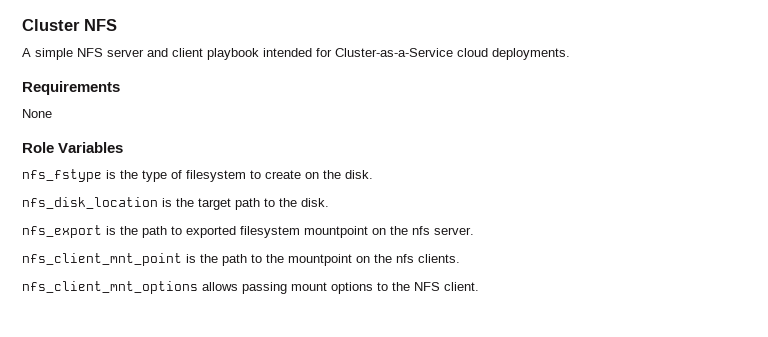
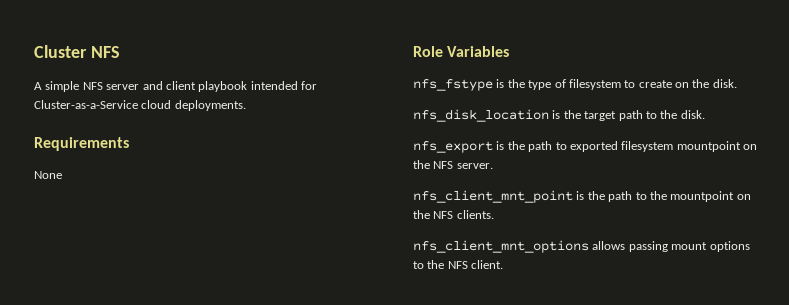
[412,226,430,235] nfs -> [433,161,454,169] NFS
[396,254,414,263] nfs -> [433,211,454,219] NFS

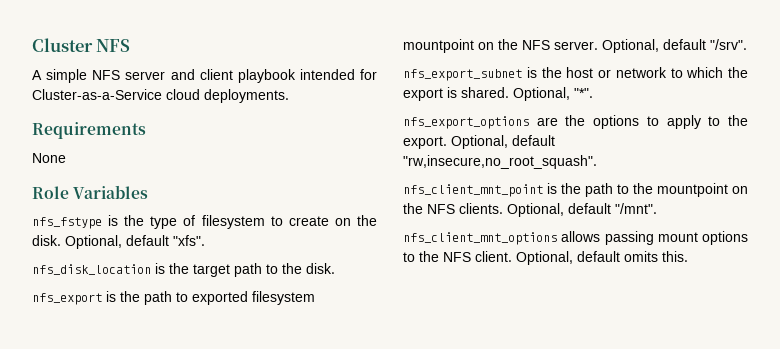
(737, 83) none -> [65,235,205,249] Optional, default "xfs".
(493, 166) none -> [602,39,747,53] [403,67,748,81] [403,87,593,101] [403,115,748,129] [403,135,555,149] [403,155,597,169] Optional, default "/srv". // nfs_export_subnet is the host or network to which the export is shared. Optional, "*". // nfs_export_options are the options to apply to the export. Optional, default "rw,insecure,no_root_squash".
(494, 214) none -> [507,203,657,217] Optional, default "/mnt".
(504, 264) none -> [516,251,688,265] Optional, default omits this.

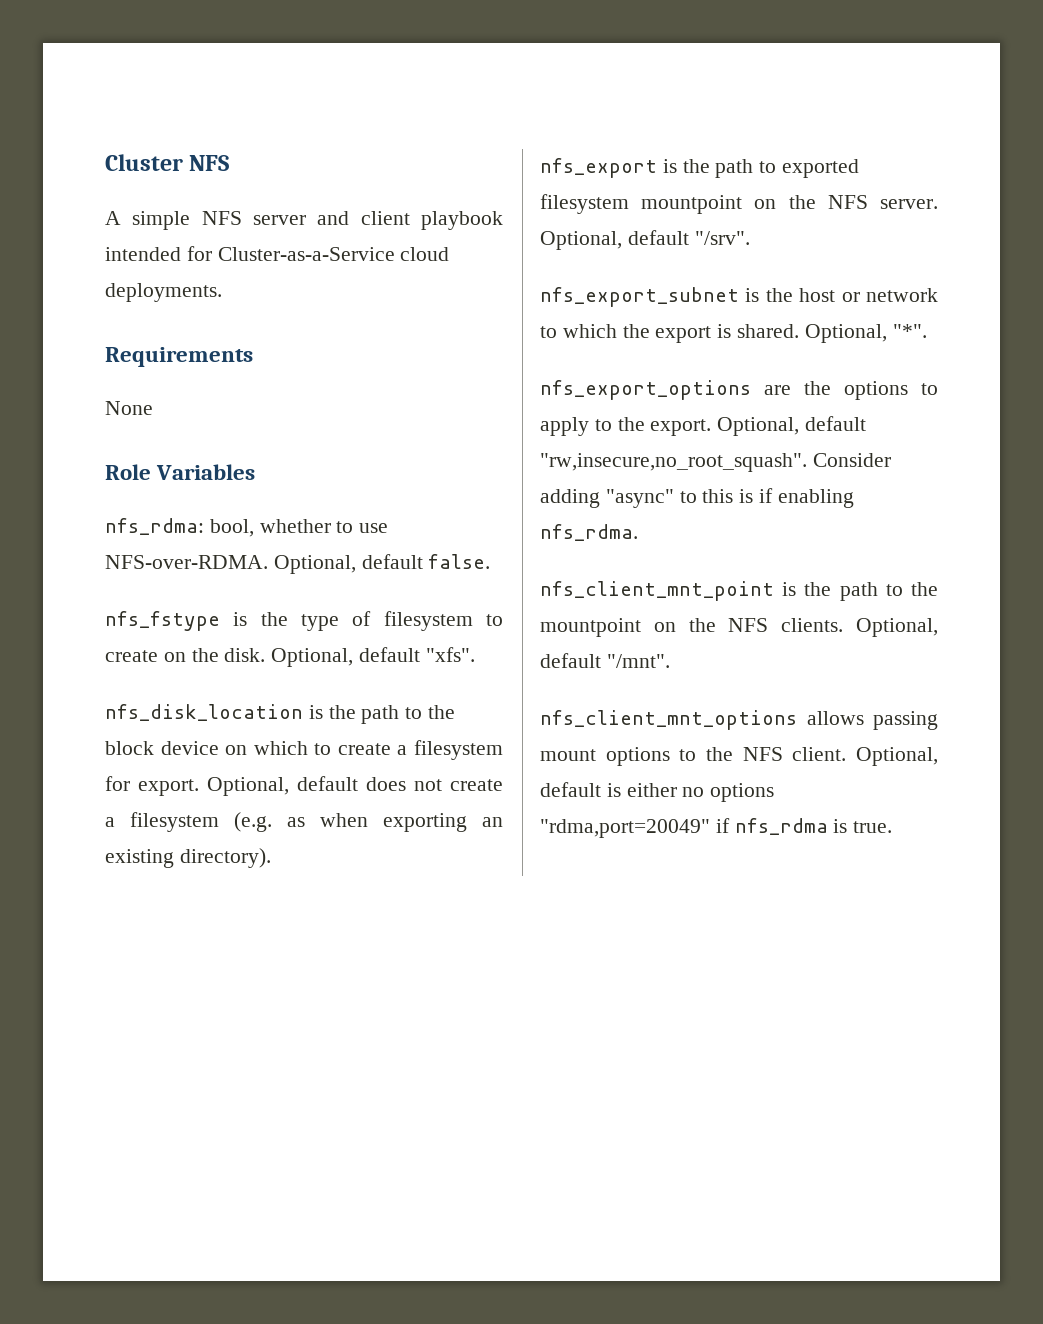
(149, 192) none -> [105,518,389,537] [105,554,491,574] // nfs_rdma: bool, whether to use NFS-over-RDMA. Optional, default false.
[193,263,335,277] target path to the disk. -> [361,705,456,724] [105,740,503,760] [105,776,503,796] [105,812,503,832] [105,848,271,868] path to the block device on which to create a filesystem for export. Optional, default does not create a filesystem (e.g. as when exporting an existing directory).
(597, 162) none -> [812,453,891,467] [540,488,854,508] [540,524,638,541] Consider adding "async" to this is if enabling nfs_rdma.
[624,251,688,262] omits this. -> [606,783,775,802] [540,818,893,838] is either no options "rdma,port=20049" if nfs_rdma is true.

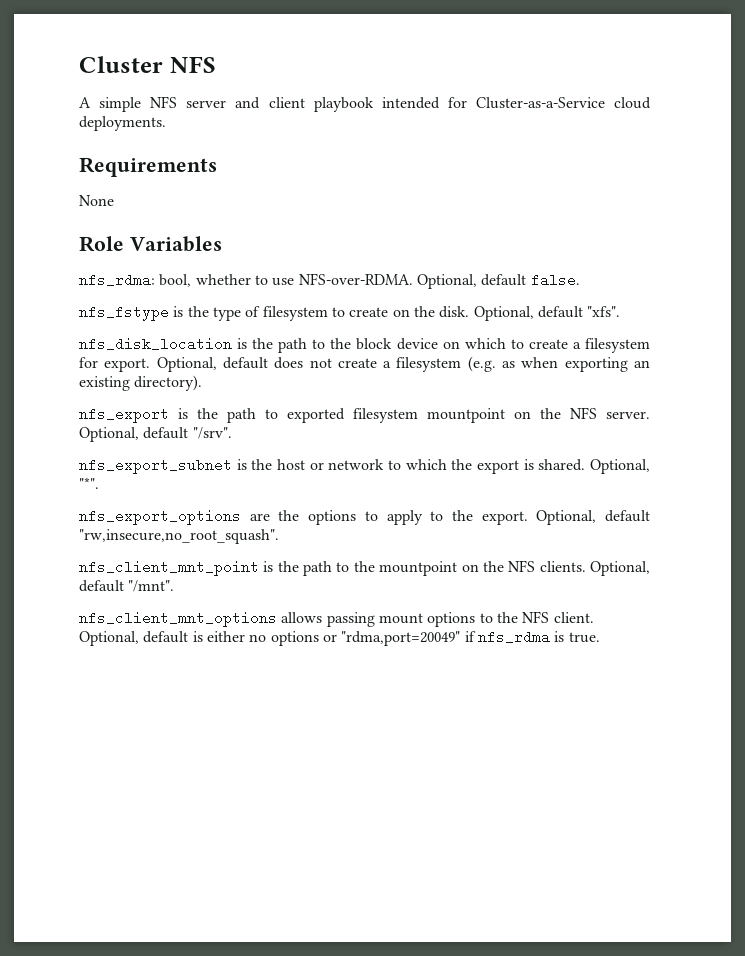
[812,453,891,467] [540,488,854,508] [540,524,638,541] Consider adding "async" to this is if enabling nfs_rdma. -> (279, 536) none
(775, 792) none -> [322,634,337,642] or

